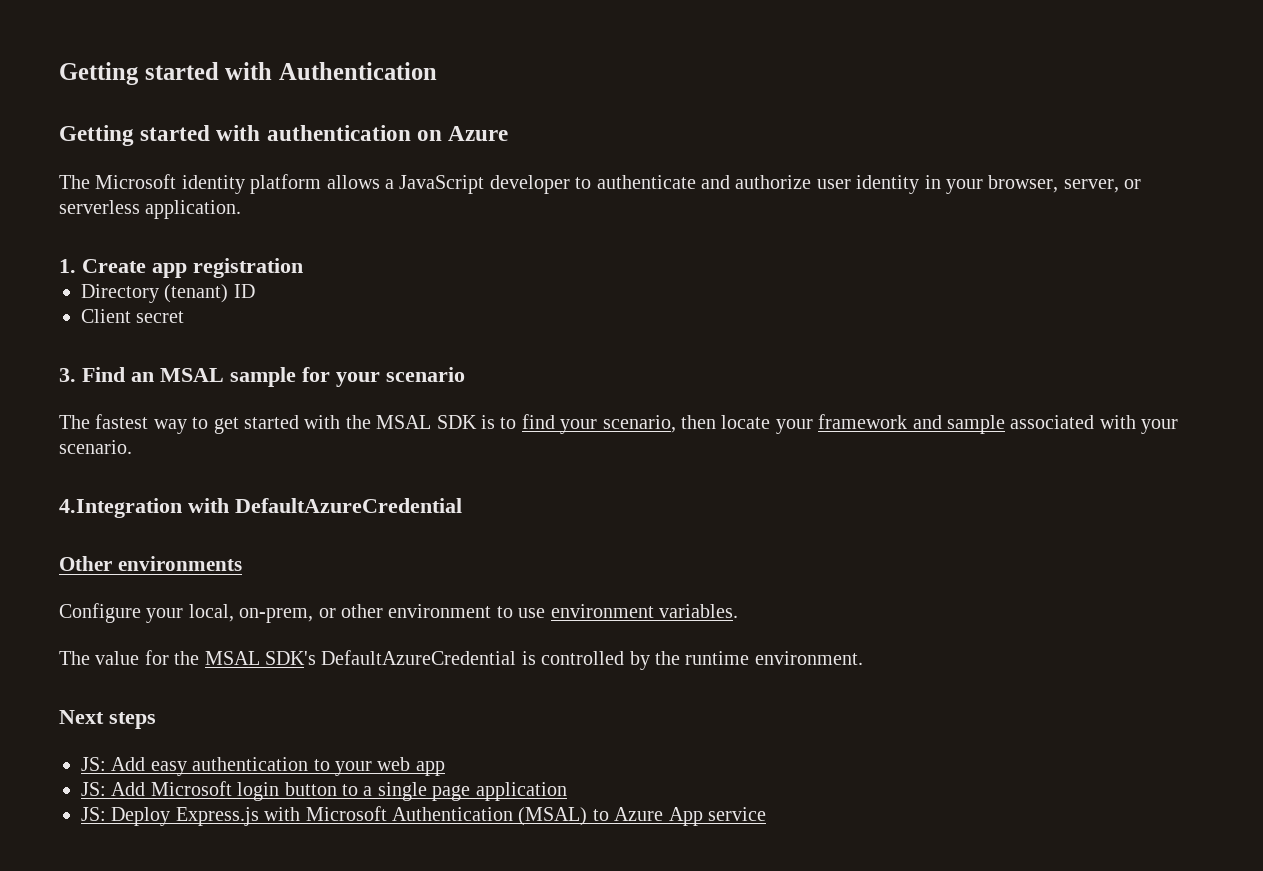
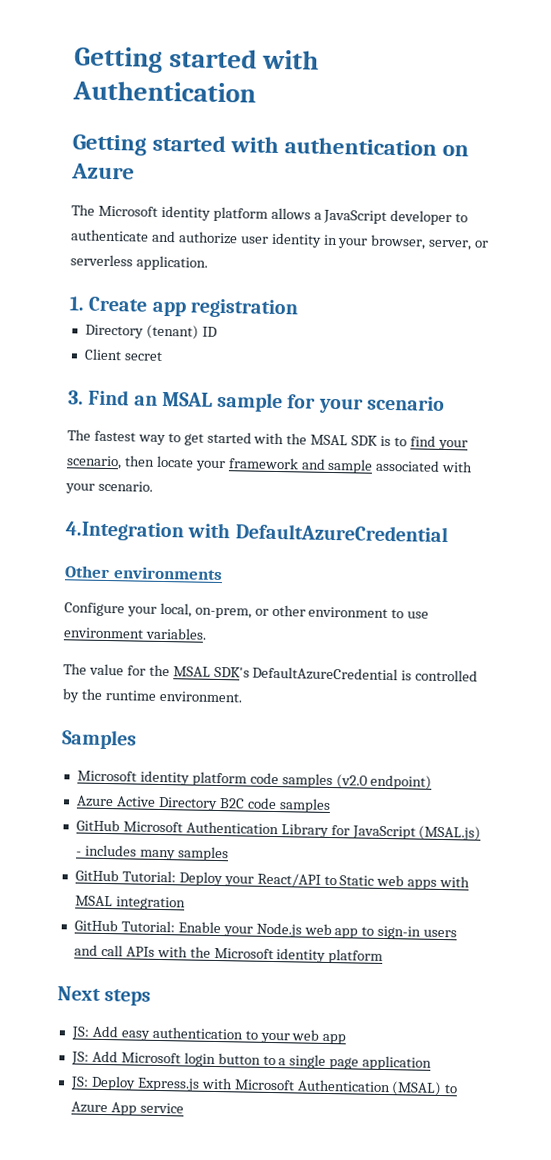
(863, 658) none -> [61,729,137,750] [76,770,433,790] [75,795,331,814] [75,819,482,841] [75,844,229,862] [74,869,471,890] [74,895,186,911] [73,919,458,940] [73,944,384,964] // Samples // Microsoft identity platform code samples (v2.0 endpoint) // Azure Active Directory B2C code samples // GitHub Microsoft Authentication Library for JavaScript (MSAL.js) - includes many samples // GitHub Tutorial: Deploy your React/API to Static web apps with MSAL integration // GitHub Tutorial: Enable your Node.js web app to sign-in users and call APIs with the Microsoft identity platform

